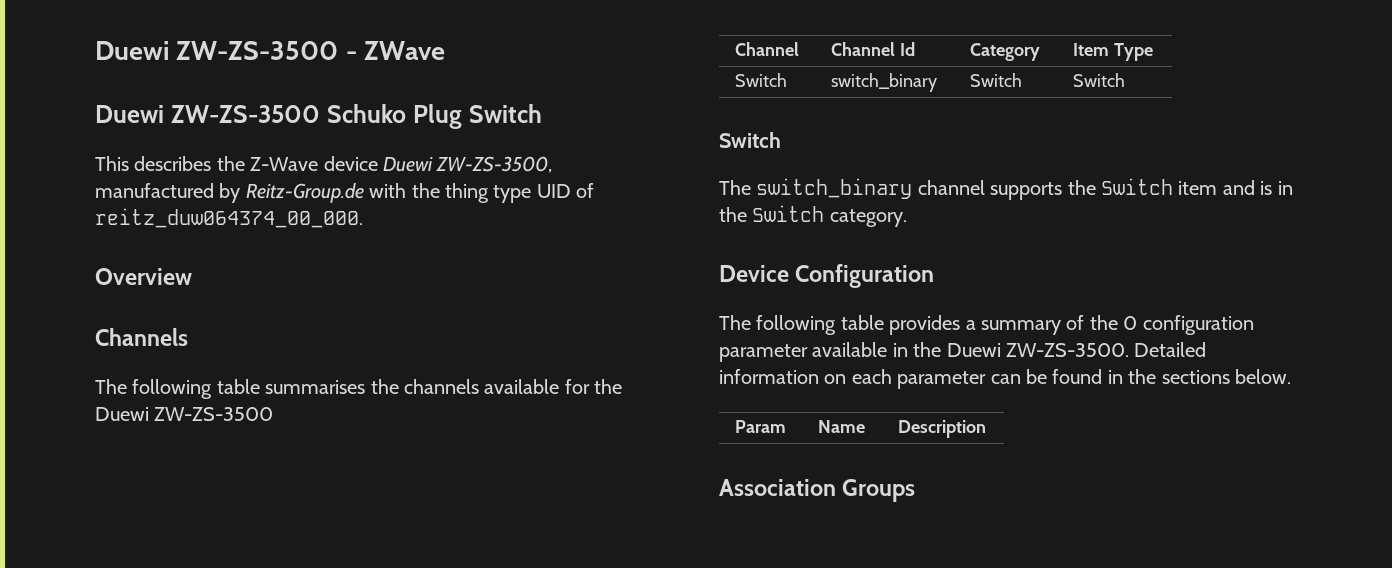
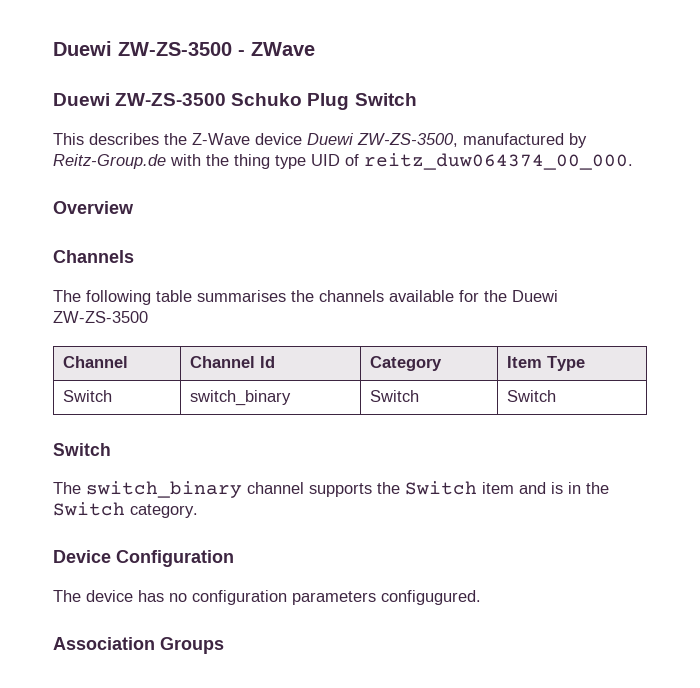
[756,315,1254,335] [719,342,1207,362] [719,369,1291,389] [734,420,786,433] [817,420,865,433] [897,420,986,438] following table provides a summary of the 0 configuration parameter available in the Duewi ZW-ZS-3500. Detailed information on each parameter can be found in the sections below. // Param | Name | Description -> [86,590,481,605] device has no configuration parameters configugured.

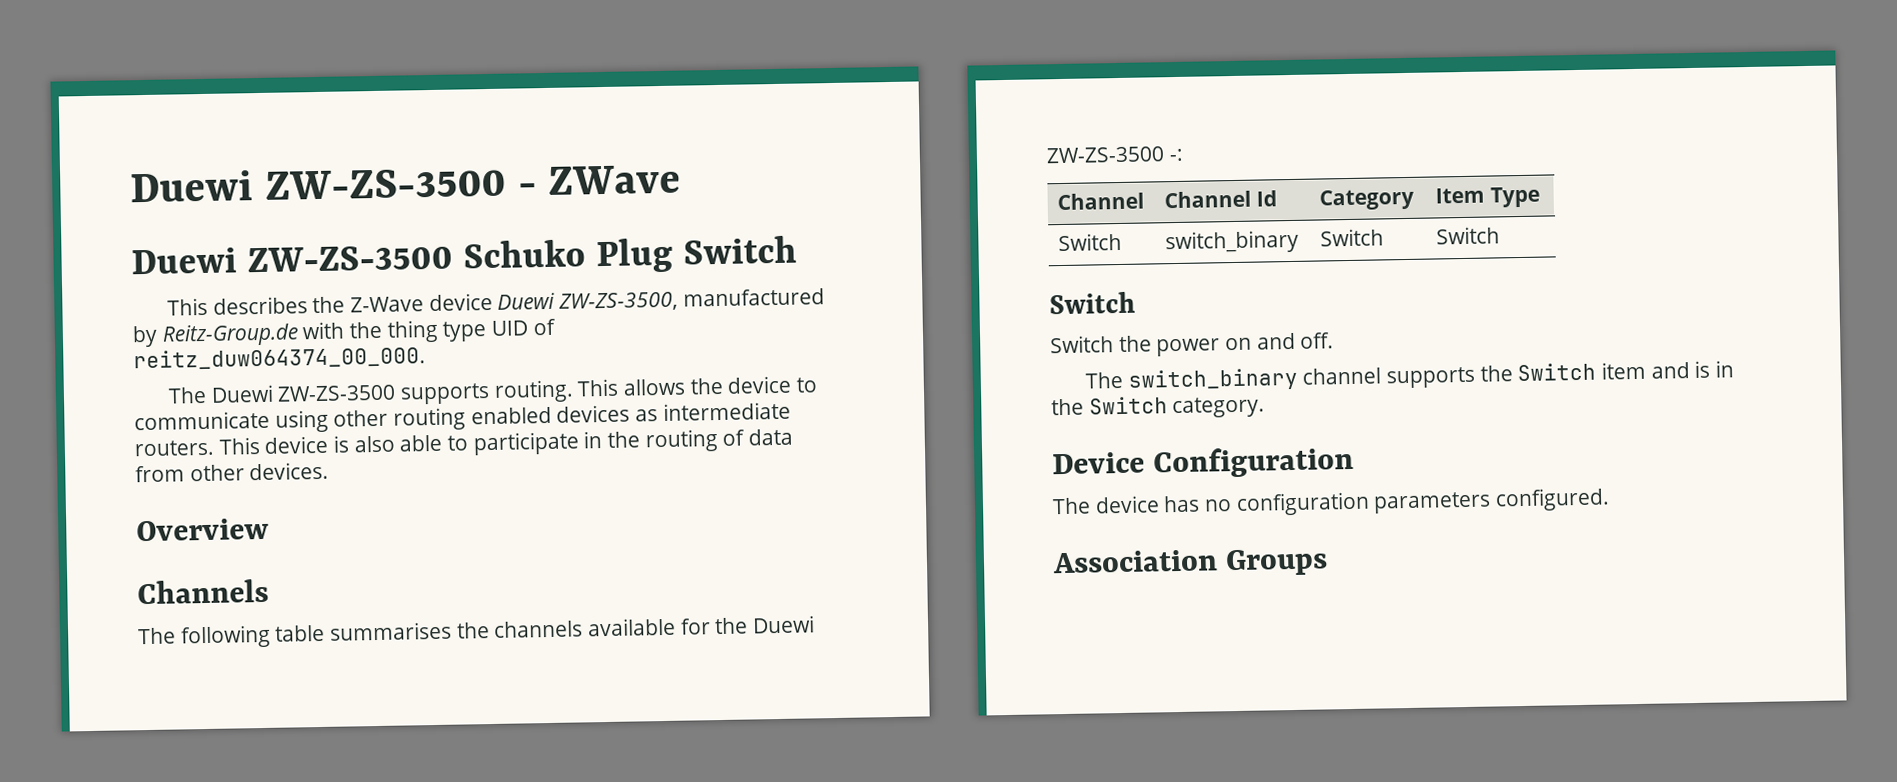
(633, 161) none -> [167,375,819,405] [134,401,791,433] [134,428,794,457] [135,461,330,483] // The Duewi ZW-ZS-3500 supports routing. This allows the device to communicate using other routing enabled devices as intermediate routers. This device is also able to participate in the routing of data from other devices.
(148, 317) none -> [1168,148,1184,162] -:
(111, 449) none -> [1050,332,1335,357] // Switch the power on and off.
[381,590,481,605] configugured. -> [1495,487,1611,512] configured.

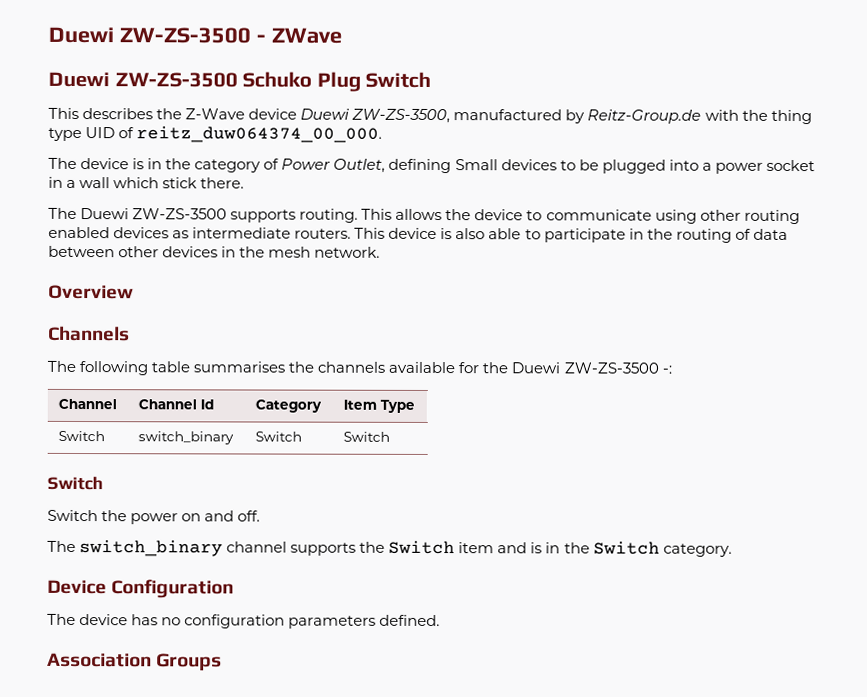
(426, 358) none -> [48,157,815,174] [48,176,245,189] // The device is in the category of Power Outlet, defining Small devices to be plugged into a power socket in a wall which stick there.
[135,461,330,483] from other devices. -> [48,245,381,258] between other devices in the mesh network.
[1495,487,1611,512] configured. -> [379,614,441,627] defined.

